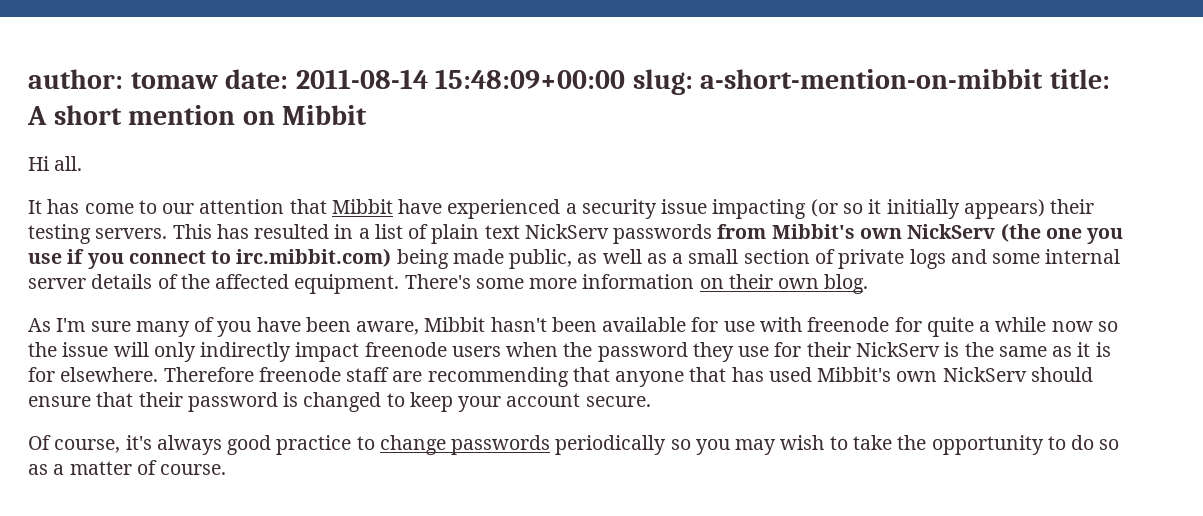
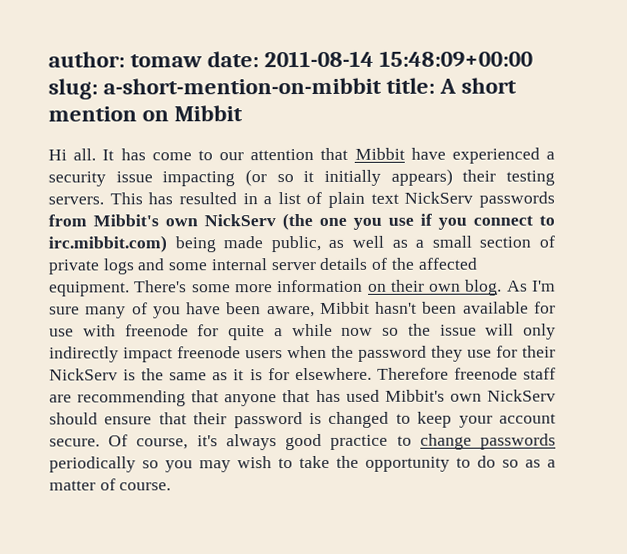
(83, 163) // -> (97, 154) none
(869, 284) // -> (503, 287) none
(651, 401) // -> (100, 442) none

